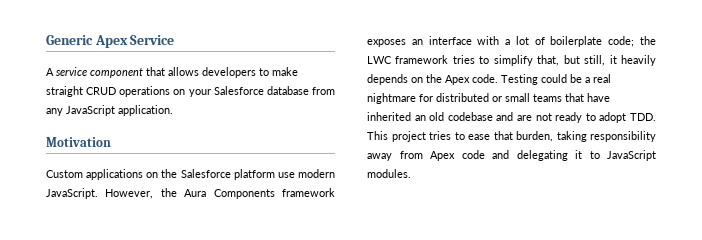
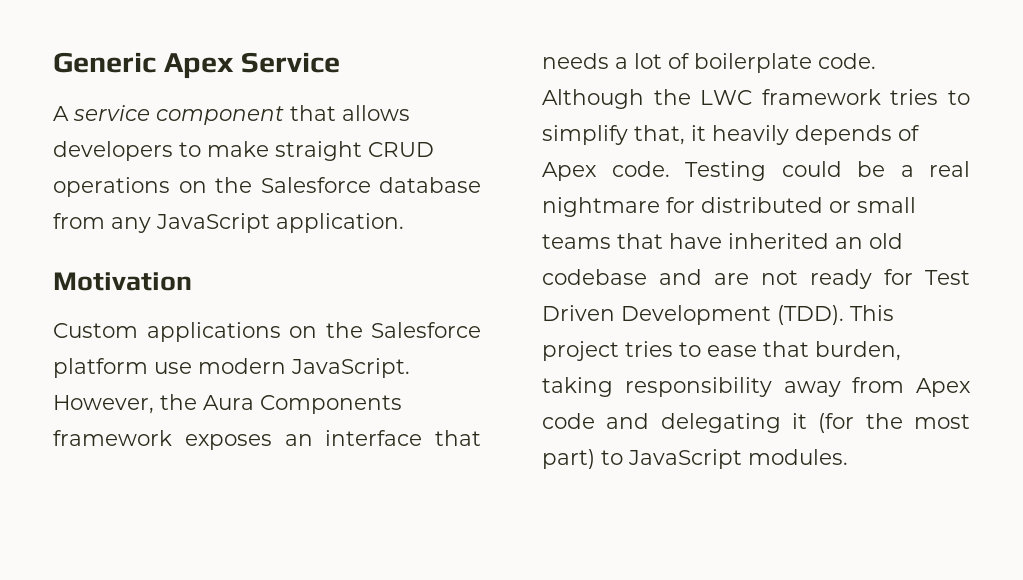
[188,89,211,97] your -> [215,177,252,193] the
[477,36,500,45] with -> [435,430,481,446] [542,53,609,69] that needs
[608,36,635,47] code; -> [818,53,876,69] [542,89,644,109] code. Although
[563,55,606,66] but still, -> (685, 135) none
[411,74,442,83] on the -> [898,125,920,141] of
[585,112,656,123] to adopt TDD. -> [884,269,970,285] [542,305,844,325] for Test Driven Development (TDD).
(582, 154) none -> [818,413,970,433] [542,449,595,469] (for the most part)

